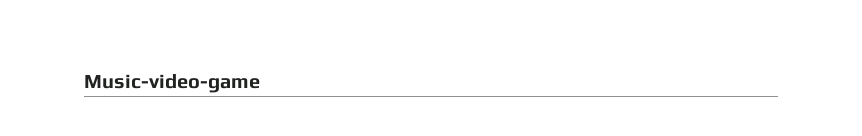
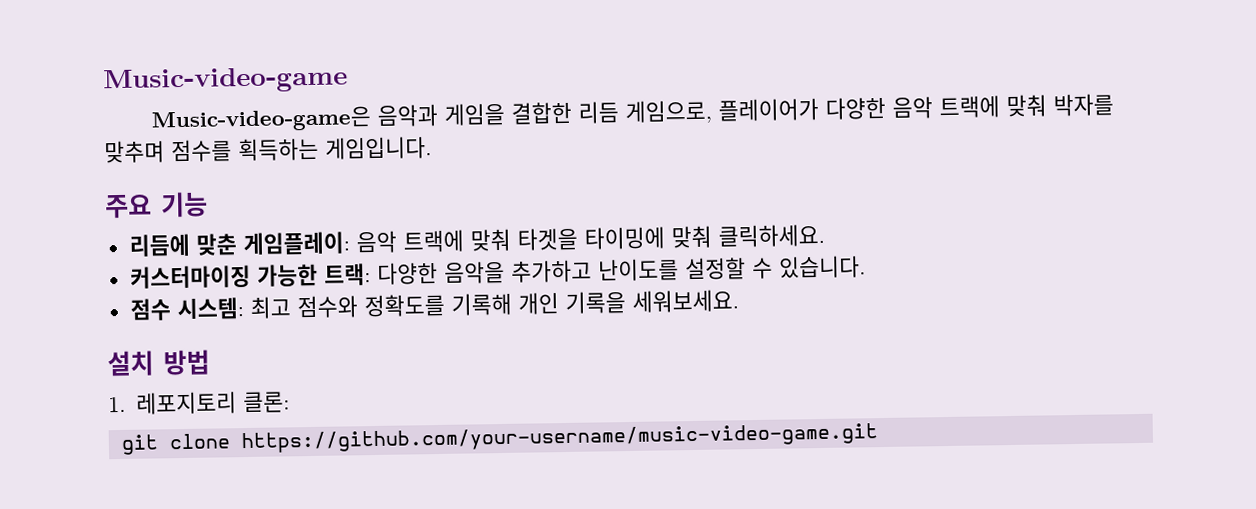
(260, 83) none -> [150,93,1114,133] [104,136,432,164] [105,191,208,219] [128,223,825,257] [129,255,866,289] [129,289,739,321] [107,349,210,377] [108,391,290,415] [120,423,878,455] // Music-video-game은 음악과 게임을 결합한 리듬 게임으로, 플레이어가 다양한 음악 트랙에 맞춰 박자를 맞추며 점수를 획득하는 게임입니다. // 주요 기능 // 리듬에 맞춘 게임플레이: 음악 트랙에 맞춰 타겟을 타이밍에 맞춰 클릭하세요. // 커스터마이징 가능한 트랙: 다양한 음악을 추가하고 난이도를 설정할 수 있습니다. // 점수 시스템: 최고 점수와 정확도를 기록해 개인 기록을 세워보세요. // 설치 방법 // 1. 레포지토리 클론: // git clone https://github.com/your-username/music-video-game.git

